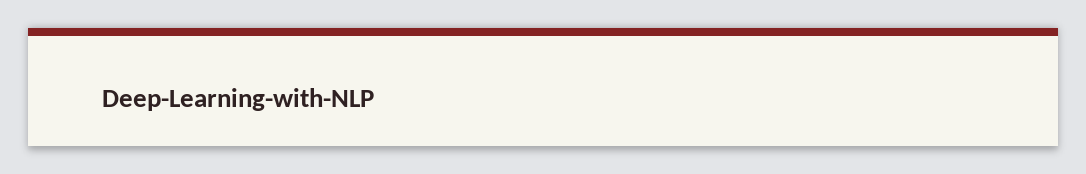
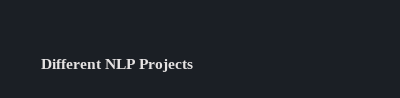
[102,88,374,111] Deep-Learning-with-NLP -> [41,59,194,72] Different NLP Projects

